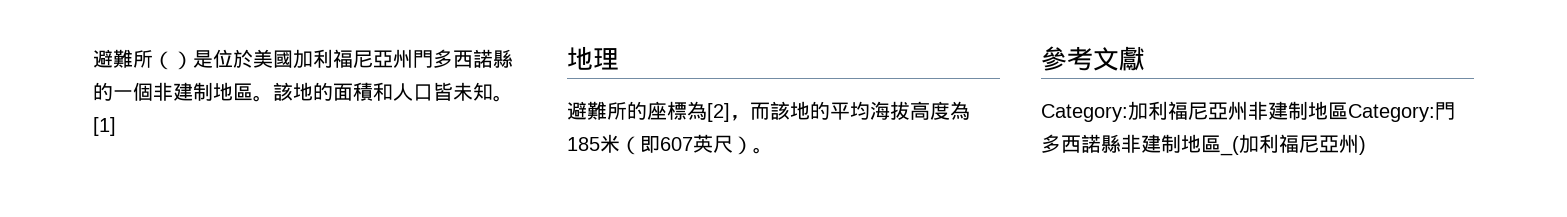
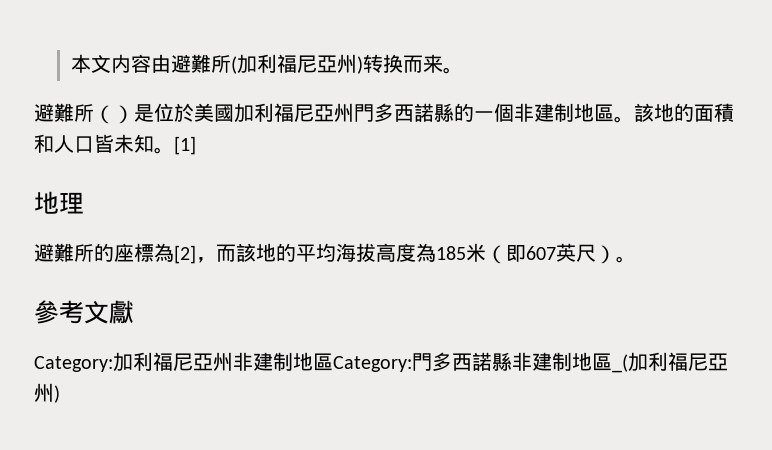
(93, 58) none -> [70,54,463,74] 本文内容由避難所(加利福尼亞州)转换而来。 //

